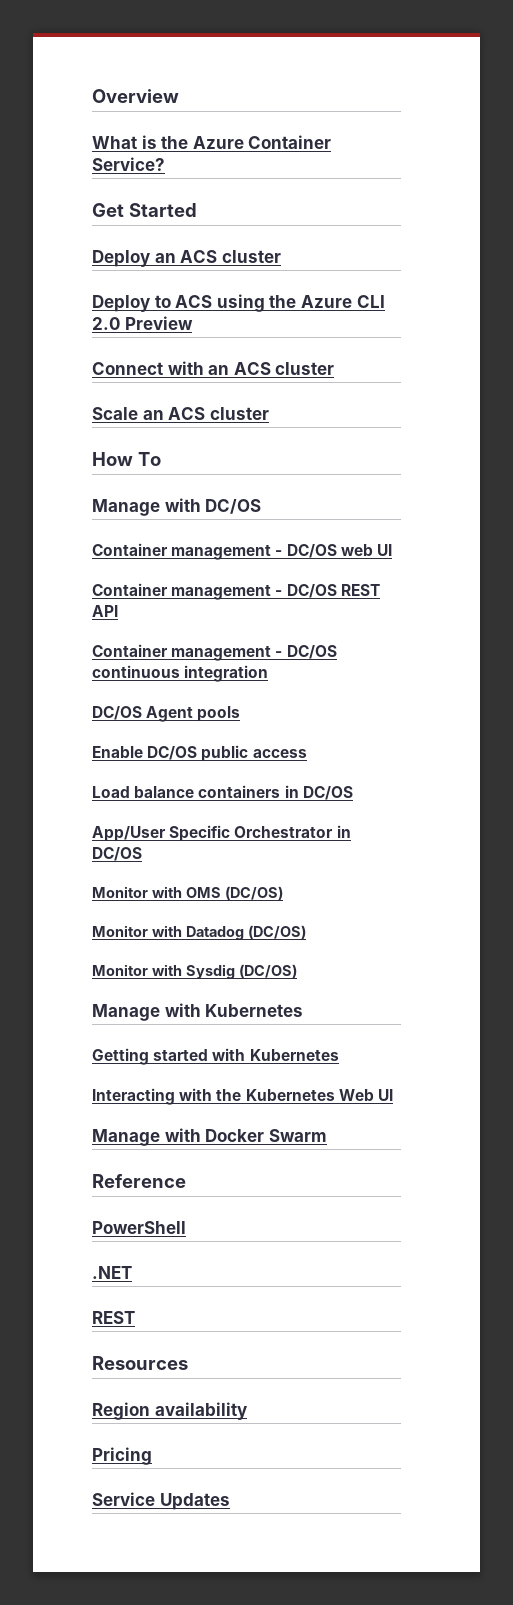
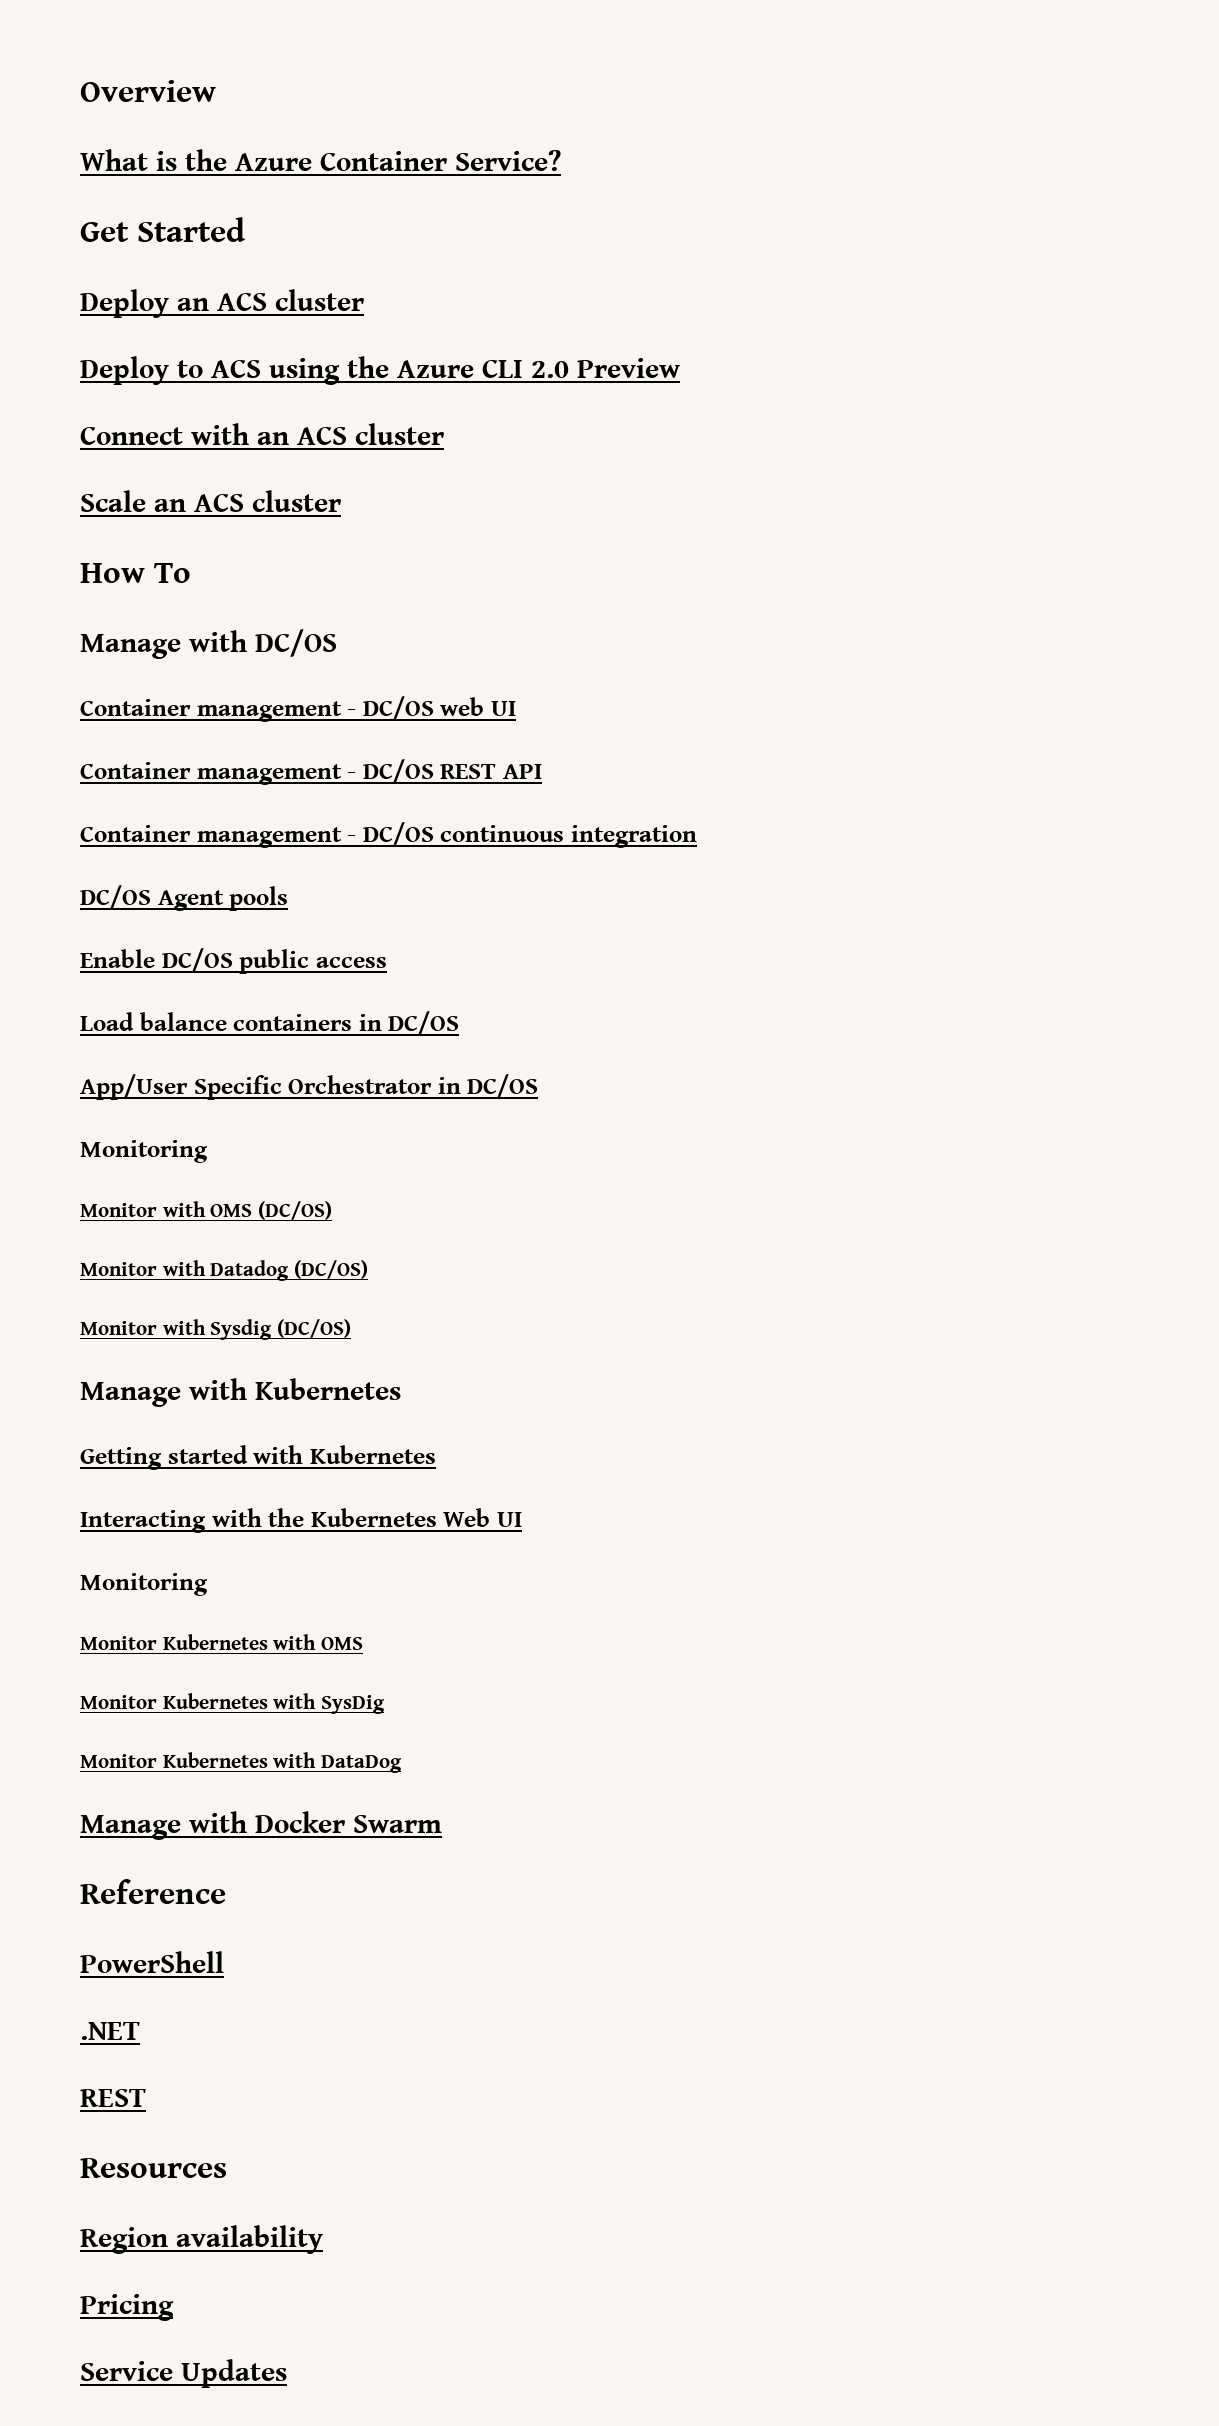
(142, 854) none -> [80,1140,208,1163] // Monitoring
(393, 1095) none -> [80,1573,208,1596] [80,1634,364,1650] [80,1693,386,1714] [80,1752,403,1773] // Monitoring // Monitor Kubernetes with OMS // Monitor Kubernetes with SysDig // Monitor Kubernetes with DataDog

